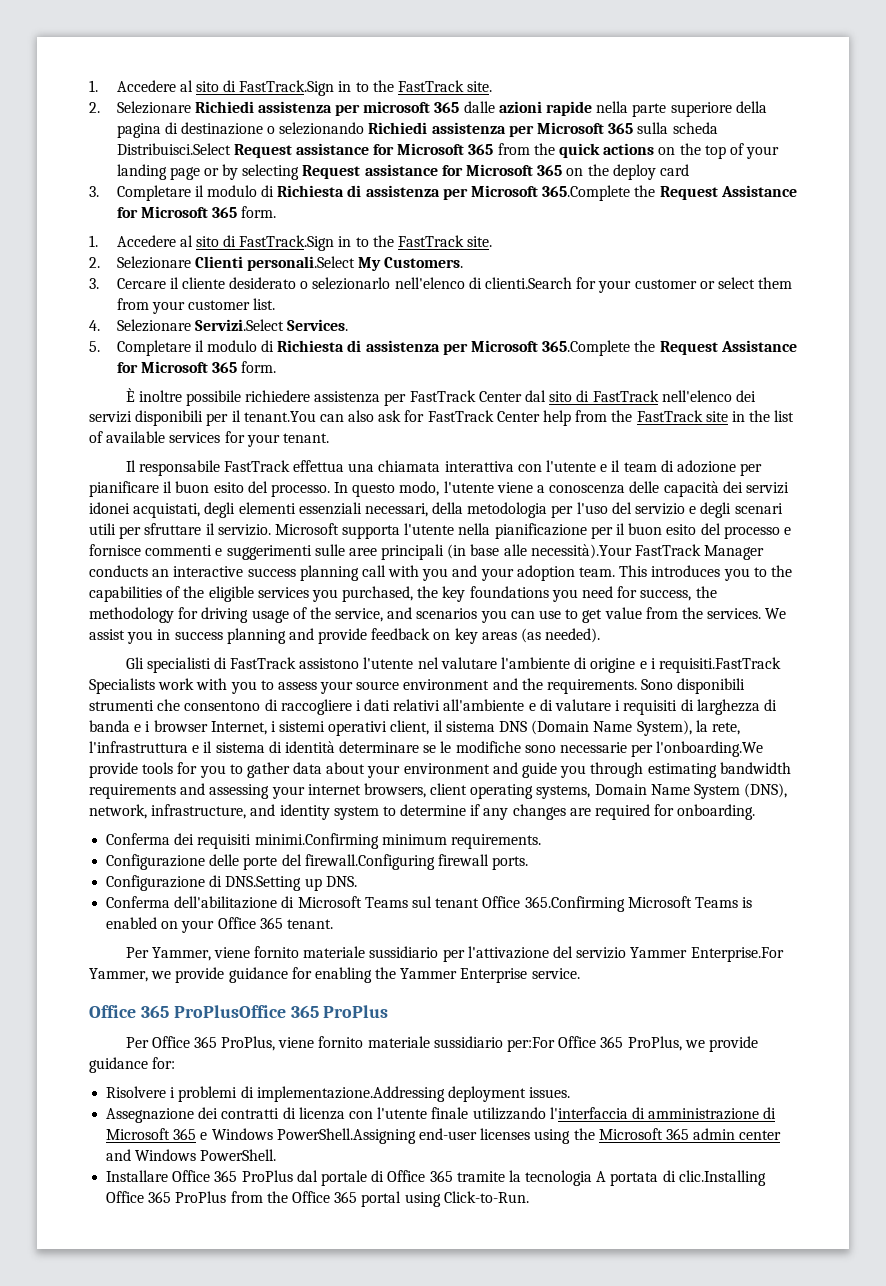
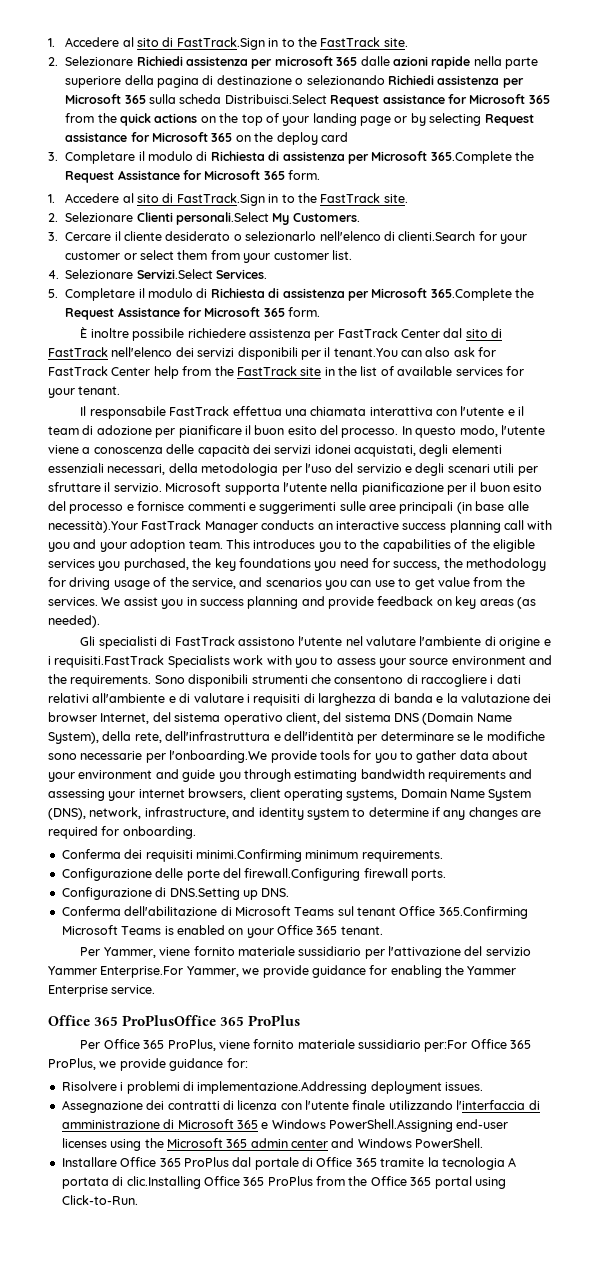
[145,720,443,736] i browser Internet, i sistemi operativi client, il -> [446,693,552,703] [48,712,342,725] la valutazione dei browser Internet, del sistema operativo client, del
[695,720,740,735] [89,741,335,753] la rete, l'infrastruttura e il sistema di identità -> [102,731,378,744] della rete, dell'infrastruttura e dell'identità per

